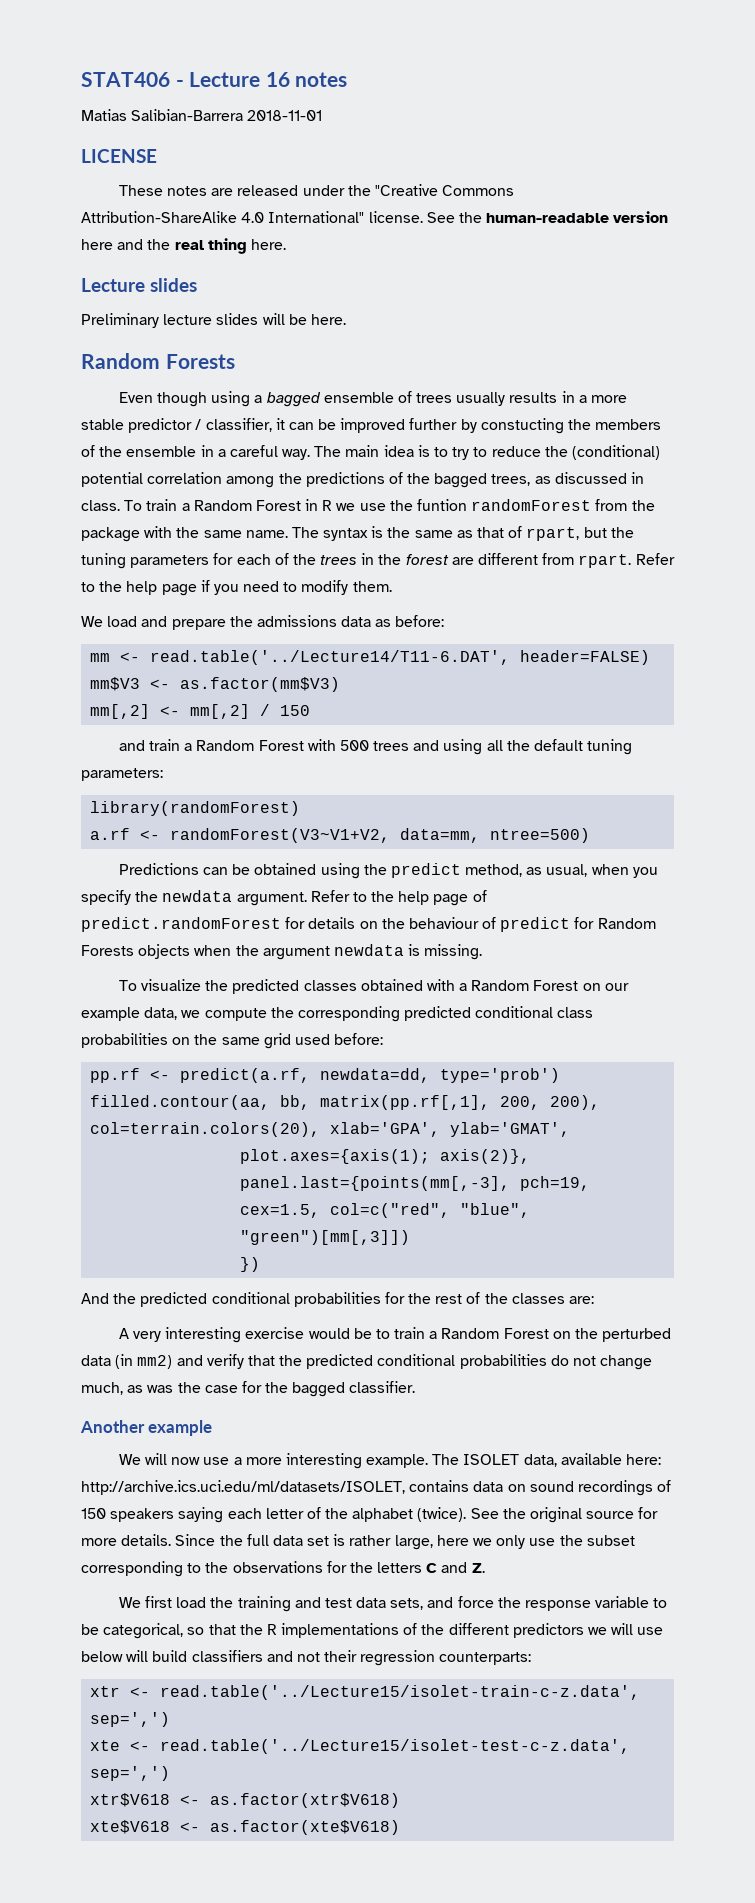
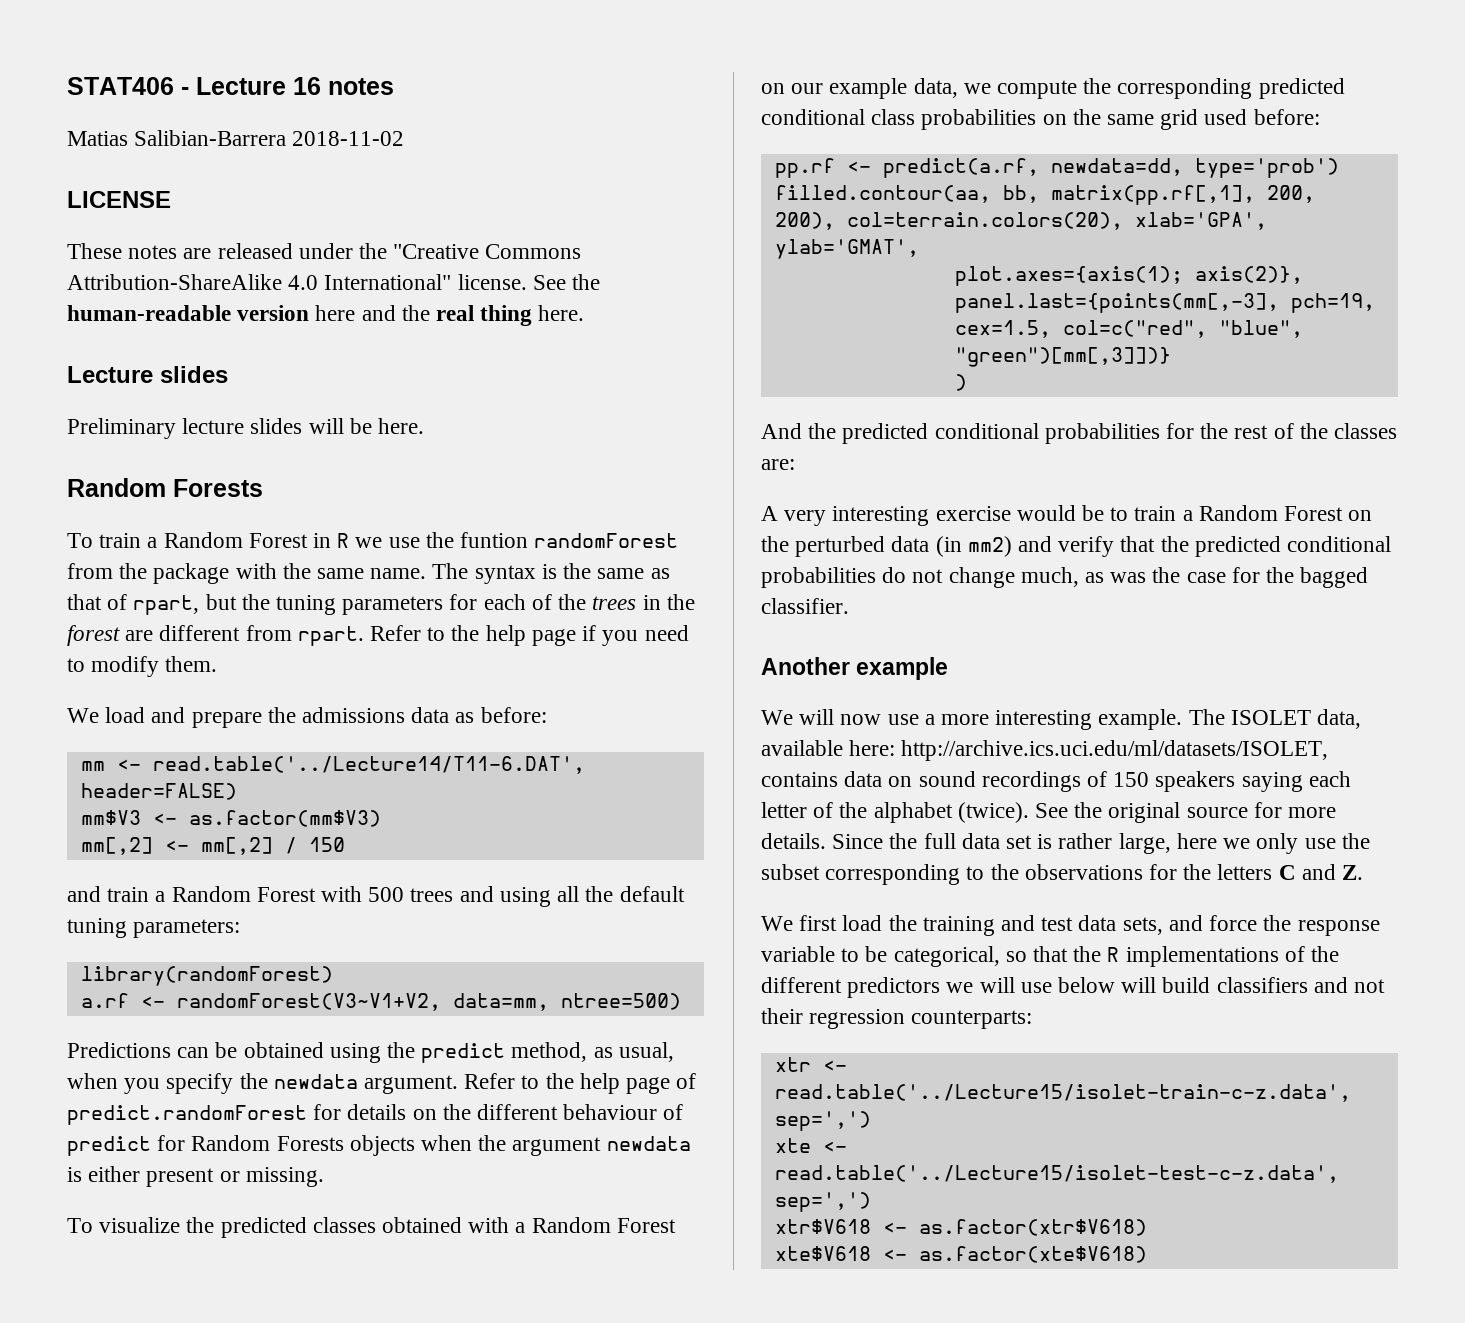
[247,110,323,121] 2018-11-01 -> [292,131,405,146] 2018-11-02
[118,391,628,407] [81,418,662,434] [81,445,660,460] [81,472,645,488] [81,500,120,511] Even though using a bagged ensemble of trees usually results in a more stable predictor / classifier, it can be improved further by constucting the members of the ensemble in a careful way. The main idea is to try to reduce the (conditional) potential correlation among the predictions of the bagged trees, as discussed in class. -> (263, 488) none
(405, 923) none -> [477,1104,559,1120] different
(421, 950) none -> [88,1166,240,1187] either present or
[240,1230,411,1245] [240,1257,261,1272] "green")[mm[,3]]) // }) -> [954,347,1171,367] [954,374,967,391] "green")[mm[,3]])} // )

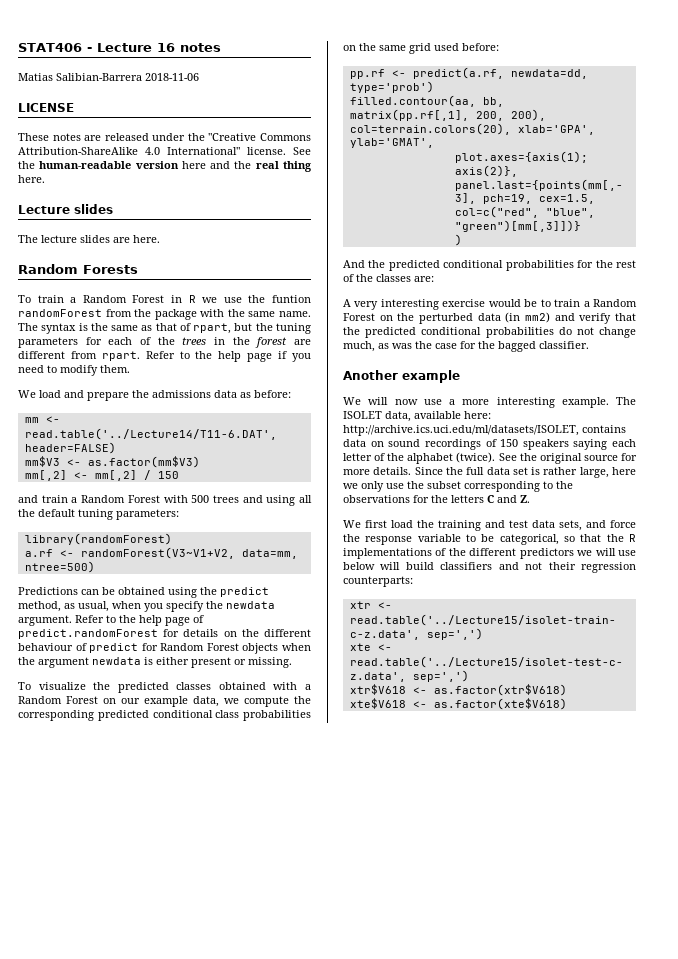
[292,131,405,146] 2018-11-02 -> [145,73,199,81] 2018-11-06
[67,418,176,439] Preliminary -> [18,235,38,243] The
[308,418,372,434] will be -> [113,237,130,243] are
[276,1136,344,1151] Forests -> [206,643,239,651] Forest

